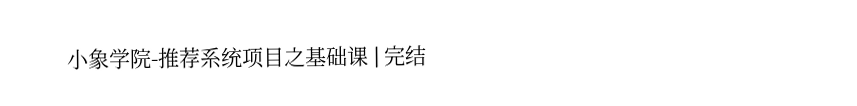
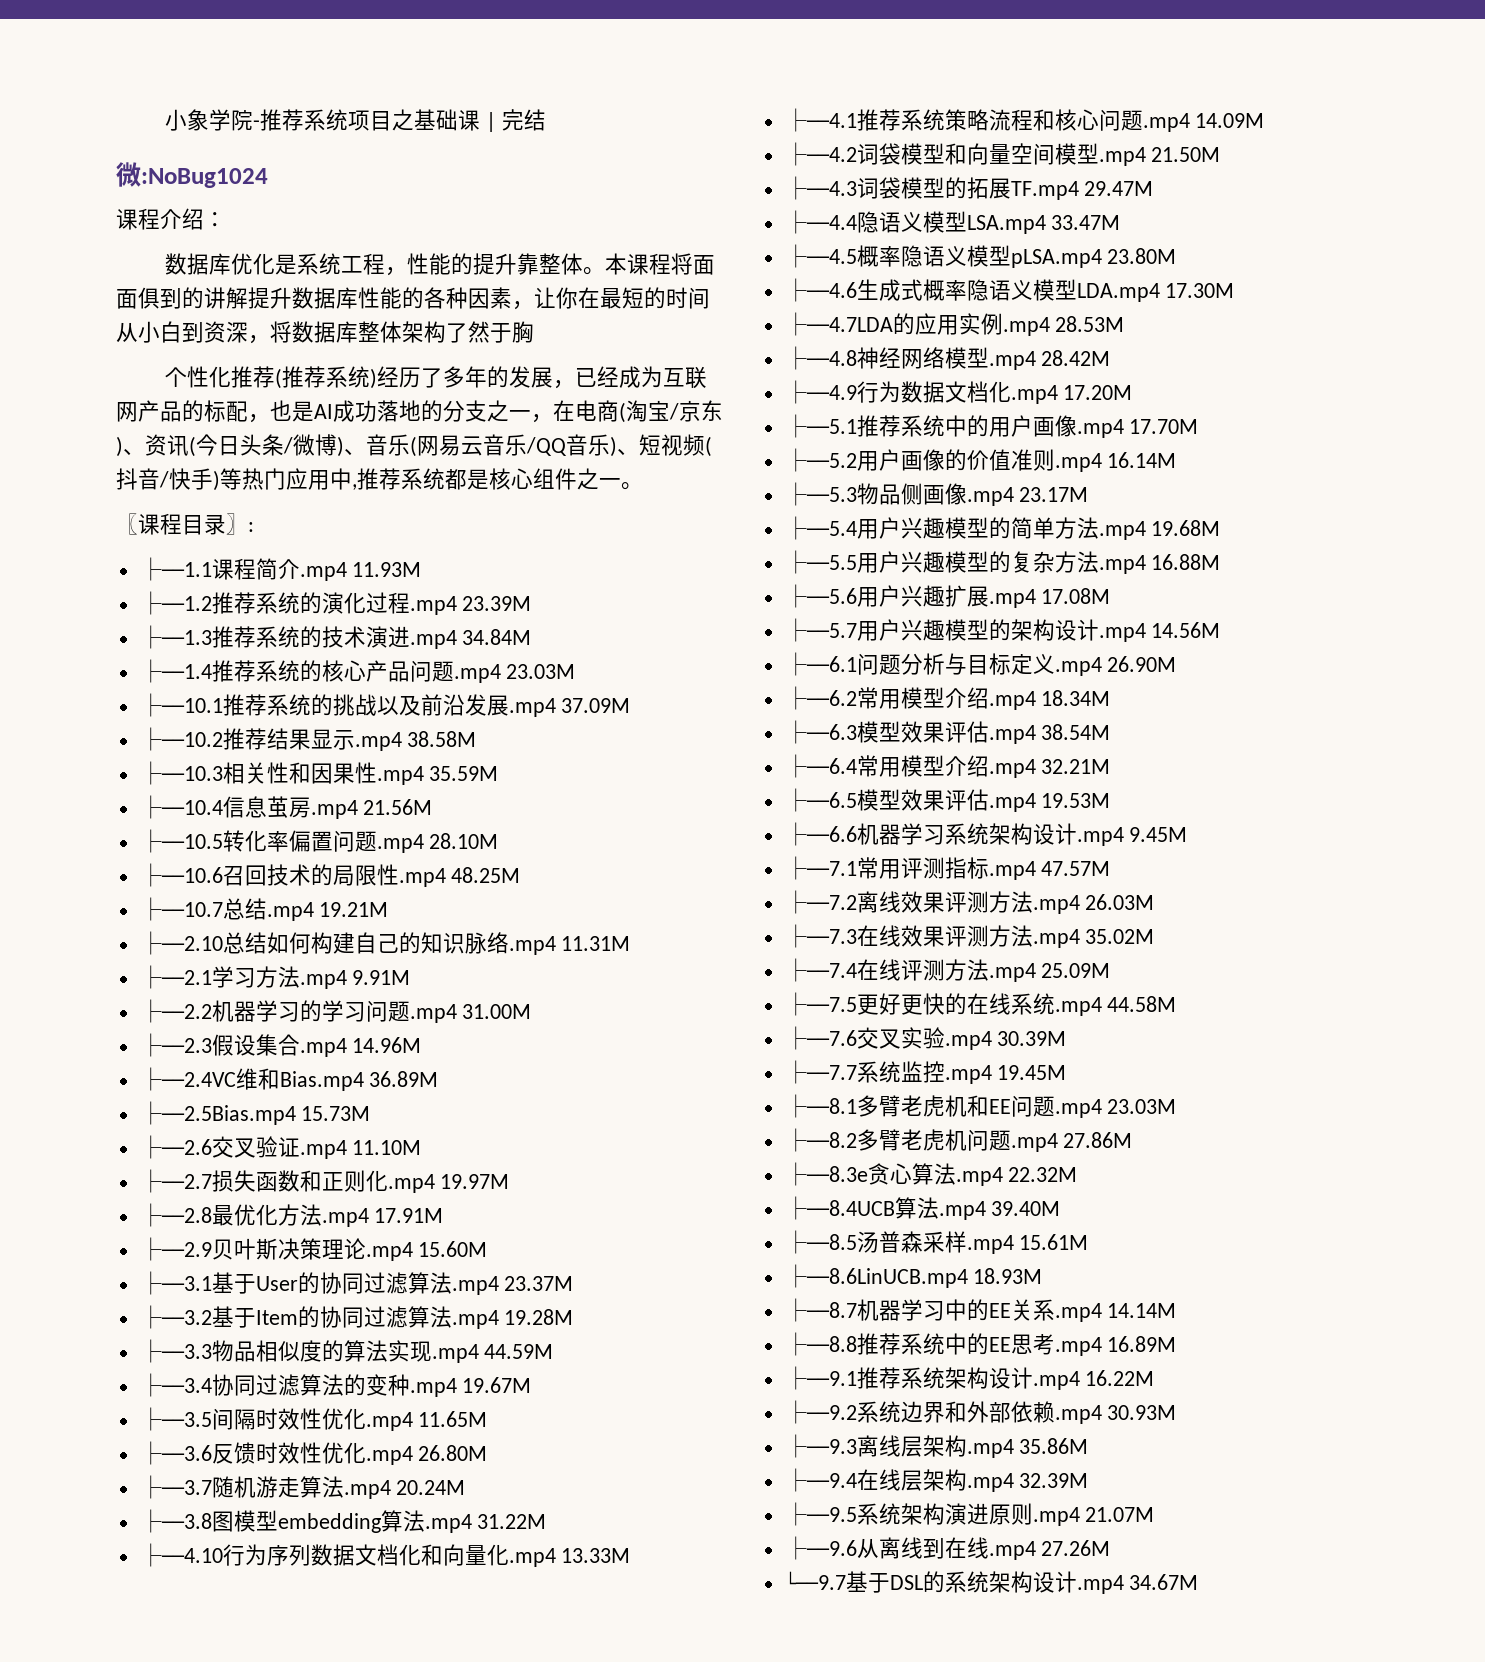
(428, 56) none -> [116,162,268,188] [116,208,226,230] [165,253,716,276] [116,287,710,310] [116,321,534,344] [165,366,708,389] [116,400,723,423] [116,434,712,457] [116,468,643,491] [116,513,254,535] [139,557,422,581] [139,591,532,615] [139,625,532,649] [139,659,576,683] [139,693,631,717] [139,727,477,751] [139,761,499,785] [139,795,433,819] [139,829,499,853] [139,863,521,887] [139,897,389,921] [139,931,631,955] [139,965,411,989] [139,999,532,1023] [139,1033,422,1057] [139,1067,439,1091] [139,1101,371,1125] [139,1135,422,1159] [139,1169,510,1193] [139,1203,444,1227] [139,1237,488,1261] [139,1271,574,1295] [139,1305,574,1329] [139,1339,554,1363] [139,1373,532,1397] [139,1407,488,1431] [139,1441,488,1465] [139,1475,466,1499] [139,1509,547,1533] [139,1543,631,1567] [784,108,1265,132] [784,142,1221,166] [784,176,1154,200] [784,210,1121,234] [784,244,1177,268] [784,278,1235,302] [784,312,1125,336] [784,346,1111,370] [784,380,1133,404] [784,414,1199,438] [784,448,1177,472] [784,482,1089,506] [784,516,1221,540] [784,550,1221,574] [784,584,1111,608] [784,618,1221,642] [784,652,1177,676] [784,686,1111,710] [784,720,1111,744] [784,754,1111,778] [784,788,1111,812] [784,822,1188,846] [784,856,1111,880] [784,890,1155,914] [784,924,1155,948] [784,958,1111,982] [784,992,1177,1016] [784,1026,1067,1050] [784,1060,1067,1084] [784,1094,1177,1118] [784,1128,1133,1152] [784,1162,1078,1186] [784,1196,1061,1220] [784,1230,1089,1254] [784,1264,1043,1288] [784,1298,1177,1322] [784,1332,1177,1356] [784,1366,1155,1390] [784,1400,1177,1424] [784,1434,1089,1458] [784,1468,1089,1492] [784,1502,1155,1526] [784,1536,1111,1560] [784,1571,1199,1594] // 微:NoBug1024 // 课程介绍： // 数据库优化是系统工程，性能的提升靠整体。本课程将面面俱到的讲解提升数据库性能的各种因素，让你在最短的时间从小白到资深，将数据库整体架构了然于胸 // 个性化推荐(推荐系统)经历了多年的发展，已经成为互联网产品的标配，也是AI成功落地的分支之一，在电商(淘宝/京东)、资讯(今日头条/微博)、音乐(网易云音乐/QQ音乐)、短视频(抖音/快手)等热门应用中,推荐系统都是核心组件之一。 // 〖课程目录〗: // ├──1.1课程简介.mp4 11.93M // ├──1.2推荐系统的演化过程.mp4 23.39M // ├──1.3推荐系统的技术演进.mp4 34.84M // ├──1.4推荐系统的核心产品问题.mp4 23.03M // ├──10.1推荐系统的挑战以及前沿发展.mp4 37.09M // ├──10.2推荐结果显示.mp4 38.58M // ├──10.3相关性和因果性.mp4 35.59M // ├──10.4信息茧房.mp4 21.56M // ├──10.5转化率偏置问题.mp4 28.10M // ├──10.6召回技术的局限性.mp4 48.25M // ├──10.7总结.mp4 19.21M // ├──2.10总结如何构建自己的知识脉络.mp4 11.31M // ├──2.1学习方法.mp4 9.91M // ├──2.2机器学习的学习问题.mp4 31.00M // ├──2.3假设集合.mp4 14.96M // ├──2.4VC维和Bias.mp4 36.89M // ├──2.5Bias.mp4 15.73M // ├──2.6交叉验证.mp4 11.10M // ├──2.7损失函数和正则化.mp4 19.97M // ├──2.8最优化方法.mp4 17.91M // ├──2.9贝叶斯决策理论.mp4 15.60M // ├──3.1基于User的协同过滤算法.mp4 23.37M // ├──3.2基于Item的协同过滤算法.mp4 19.28M // ├──3.3物品相似度的算法实现.mp4 44.59M // ├──3.4协同过滤算法的变种.mp4 19.67M // ├──3.5间隔时效性优化.mp4 11.65M // ├──3.6反馈时效性优化.mp4 26.80M // ├──3.7随机游走算法.mp4 20.24M // ├──3.8图模型embedding算法.mp4 31.22M // ├──4.10行为序列数据文档化和向量化.mp4 13.33M // ├──4.1推荐系统策略流程和核心问题.mp4 14.09M // ├──4.2词袋模型和向量空间模型.mp4 21.50M // ├──4.3词袋模型的拓展TF.mp4 29.47M // ├──4.4隐语义模型LSA.mp4 33.47M // ├──4.5概率隐语义模型pLSA.mp4 23.80M // ├──4.6生成式概率隐语义模型LDA.mp4 17.30M // ├──4.7LDA的应用实例.mp4 28.53M // ├──4.8神经网络模型.mp4 28.42M // ├──4.9行为数据文档化.mp4 17.20M // ├──5.1推荐系统中的用户画像.mp4 17.70M // ├──5.2用户画像的价值准则.mp4 16.14M // ├──5.3物品侧画像.mp4 23.17M // ├──5.4用户兴趣模型的简单方法.mp4 19.68M // ├──5.5用户兴趣模型的复杂方法.mp4 16.88M // ├──5.6用户兴趣扩展.mp4 17.08M // ├──5.7用户兴趣模型的架构设计.mp4 14.56M // ├──6.1问题分析与目标定义.mp4 26.90M // ├──6.2常用模型介绍.mp4 18.34M // ├──6.3模型效果评估.mp4 38.54M // ├──6.4常用模型介绍.mp4 32.21M // ├──6.5模型效果评估.mp4 19.53M // ├──6.6机器学习系统架构设计.mp4 9.45M // ├──7.1常用评测指标.mp4 47.57M // ├──7.2离线效果评测方法.mp4 26.03M // ├──7.3在线效果评测方法.mp4 35.02M // ├──7.4在线评测方法.mp4 25.09M // ├──7.5更好更快的在线系统.mp4 44.58M // ├──7.6交叉实验.mp4 30.39M // ├──7.7系统监控.mp4 19.45M // ├──8.1多臂老虎机和EE问题.mp4 23.03M // ├──8.2多臂老虎机问题.mp4 27.86M // ├──8.3e贪心算法.mp4 22.32M // ├──8.4UCB算法.mp4 39.40M // ├──8.5汤普森采样.mp4 15.61M // ├──8.6LinUCB.mp4 18.93M // ├──8.7机器学习中的EE关系.mp4 14.14M // ├──8.8推荐系统中的EE思考.mp4 16.89M // ├──9.1推荐系统架构设计.mp4 16.22M // ├──9.2系统边界和外部依赖.mp4 30.93M // ├──9.3离线层架构.mp4 35.86M // ├──9.4在线层架构.mp4 32.39M // ├──9.5系统架构演进原则.mp4 21.07M // ├──9.6从离线到在线.mp4 27.26M // └──9.7基于DSL的系统架构设计.mp4 34.67M

